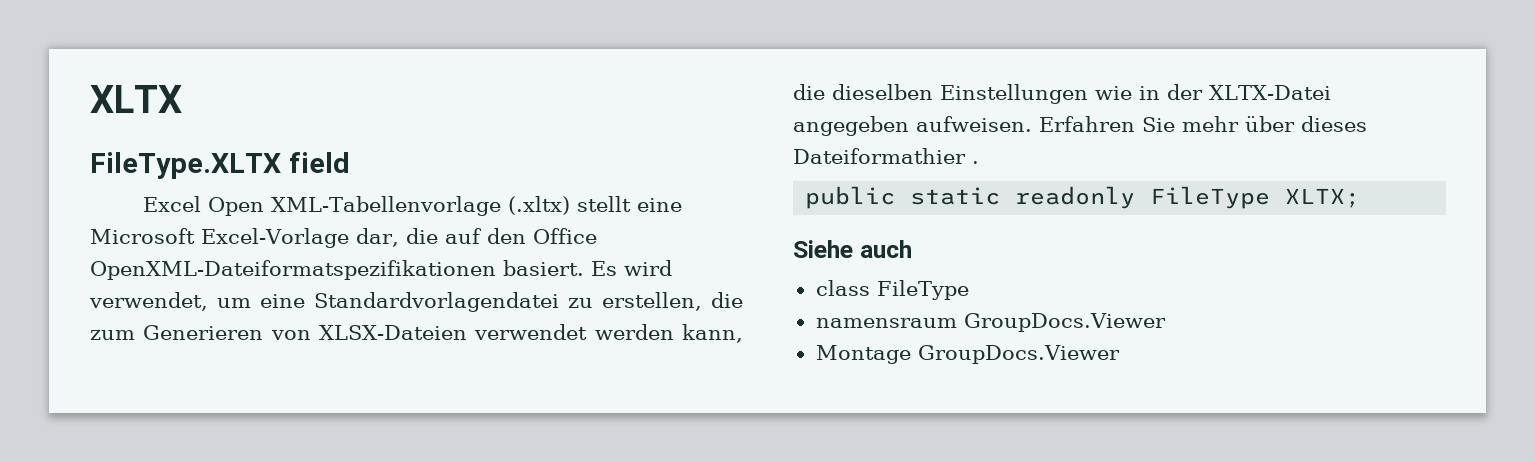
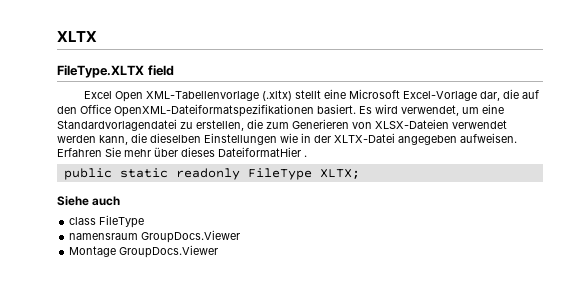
[793,148,966,164] Dateiformathier -> [218,147,301,157] DateiformatHier

